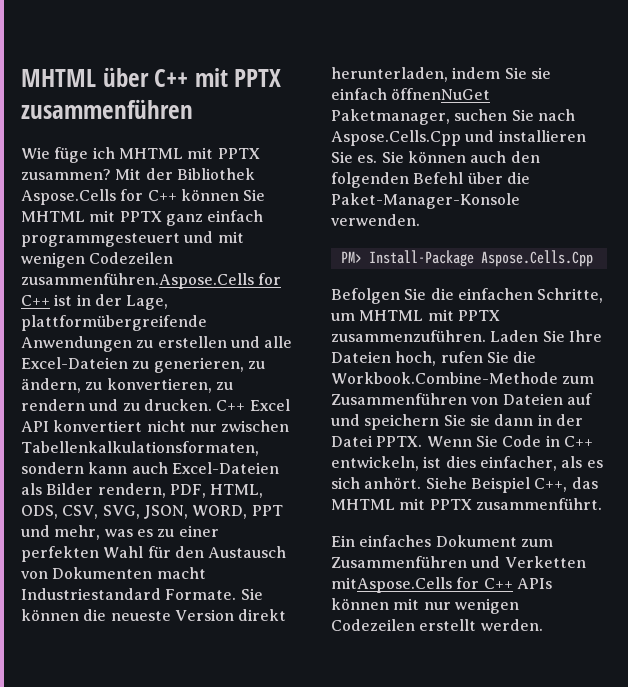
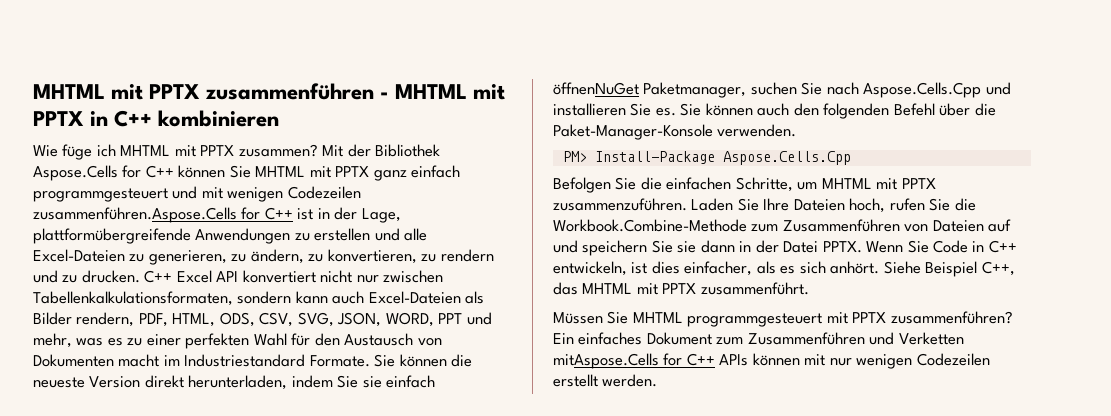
[21,67,189,87] MHTML über C++ -> [33,84,105,99] MHTML
(193, 109) none -> [380,84,506,100] [33,110,280,127] - MHTML mit PPTX in C++ kombinieren
(206, 573) none -> [163,355,180,366] im
(602, 504) none -> [553,311,1013,327] Müssen Sie MHTML programmgesteuert mit PPTX zusammenführen?

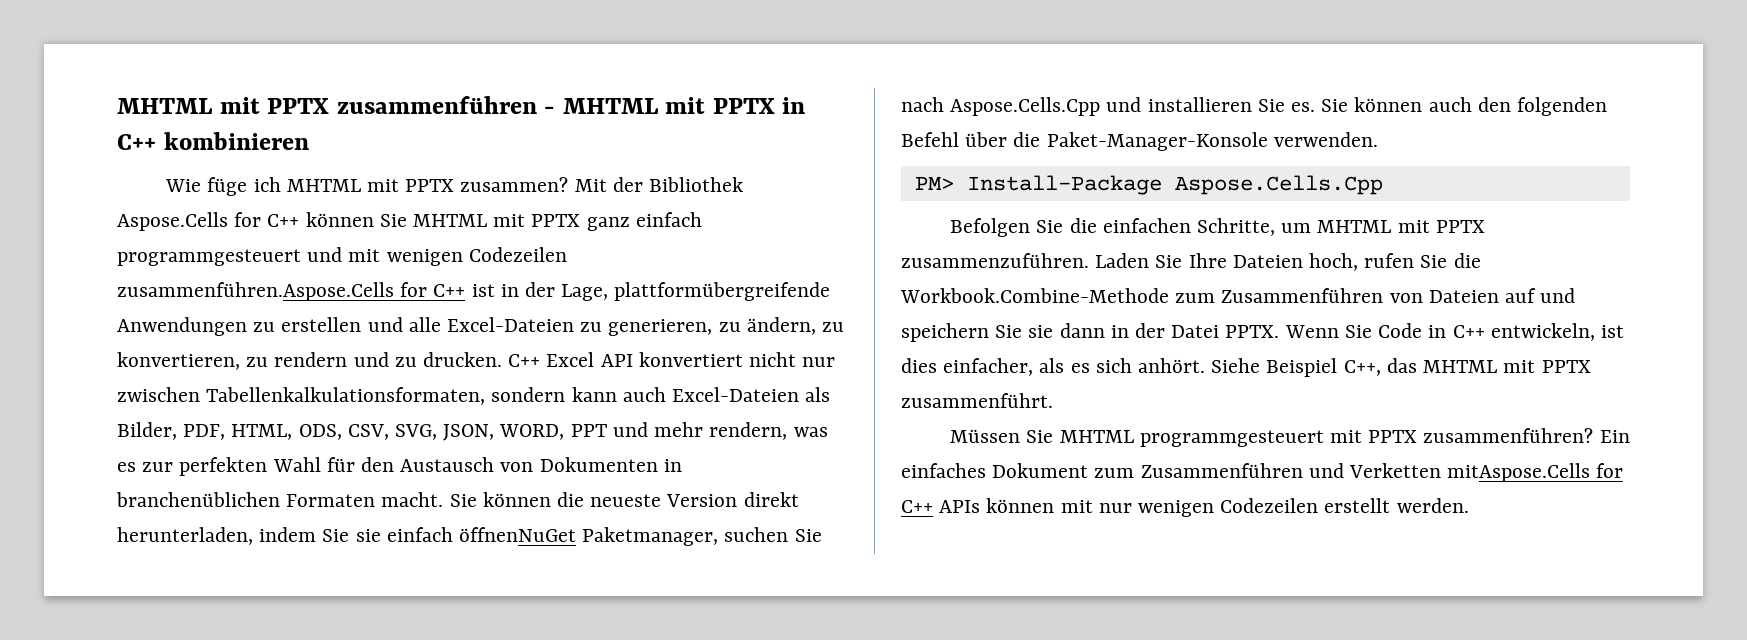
[33,312,135,327] Bilder rendern, -> [117,422,177,440] Bilder,
[33,333,181,348] mehr, was es zu einer -> [654,422,828,440] [117,462,174,472] mehr rendern, was es zur
[118,354,370,367] macht im Industriestandard Formate. -> [663,459,682,472] [116,492,444,507] in branchenüblichen Formaten macht.

